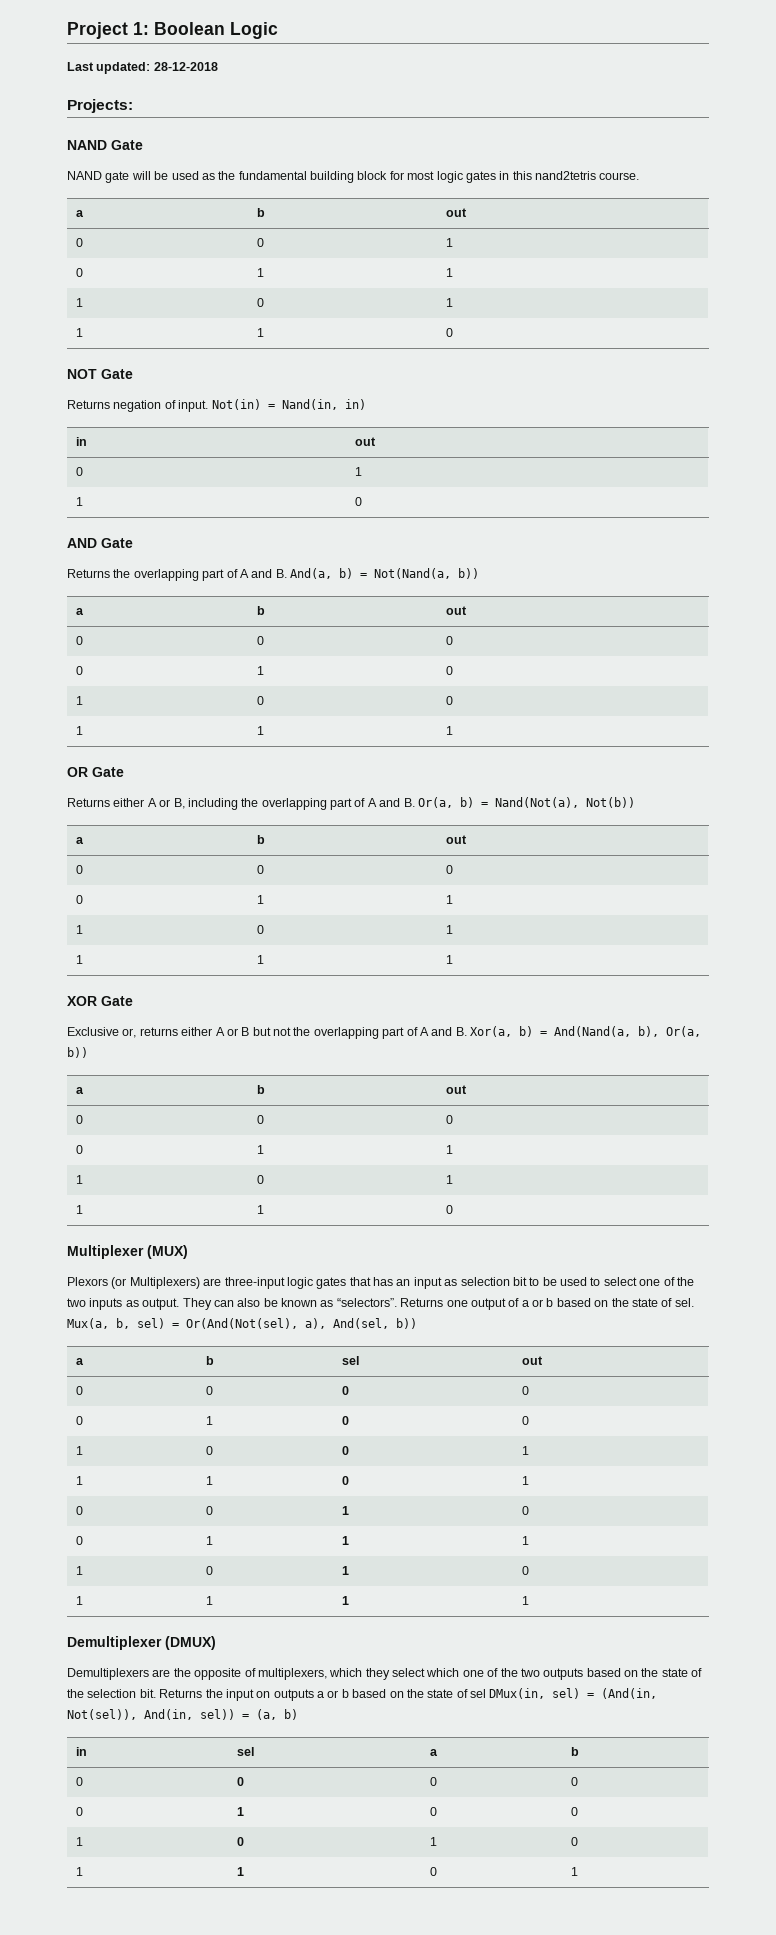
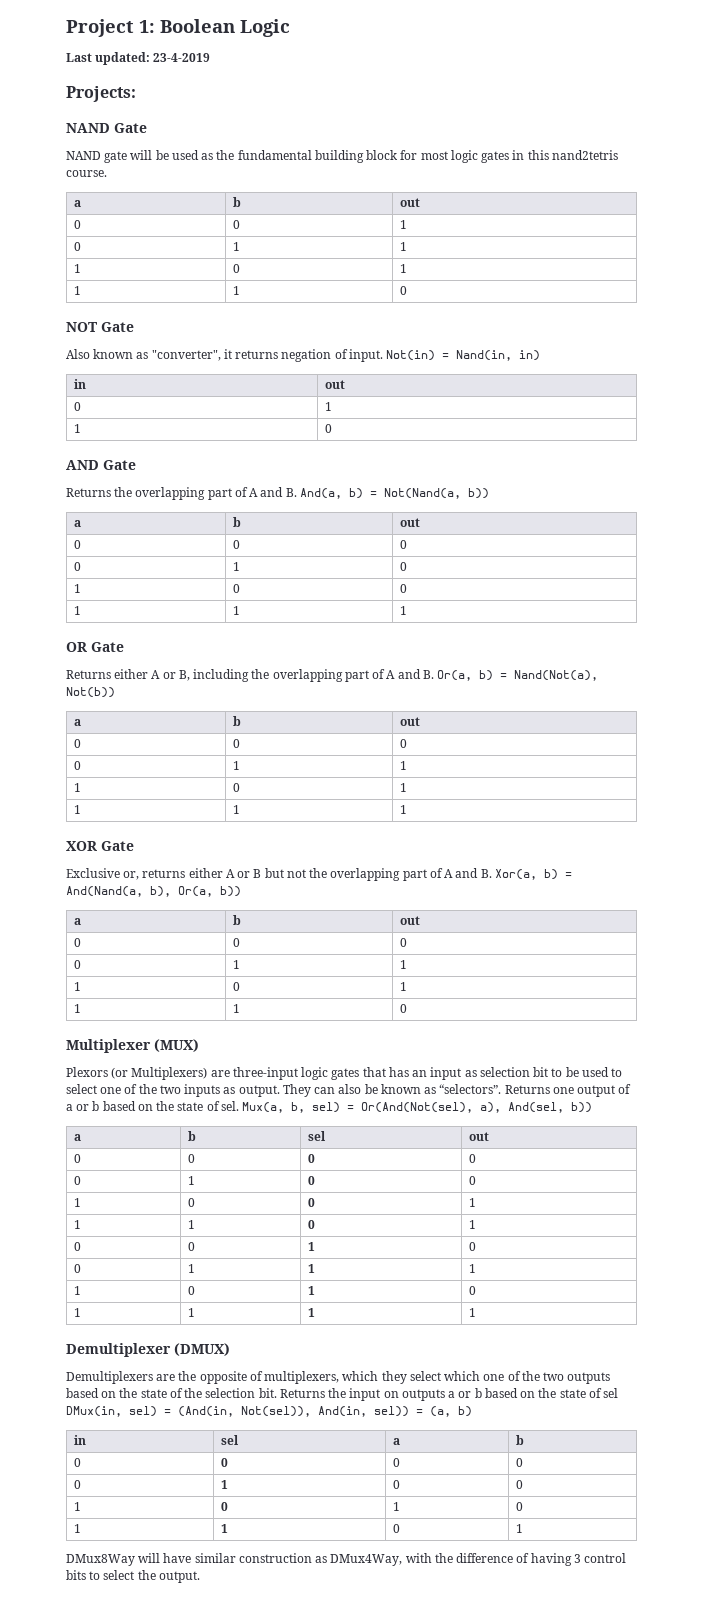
[153,62,218,71] 28-12-2018 -> [153,53,211,62] 23-4-2019
[67,400,110,409] Returns -> [66,349,279,361] Also known as "converter", it returns
(579, 1871) none -> [66,1553,627,1566] [66,1570,200,1583] // DMux8Way will have similar construction as DMux4Way, with the difference of having 3 control bits to select the output.

